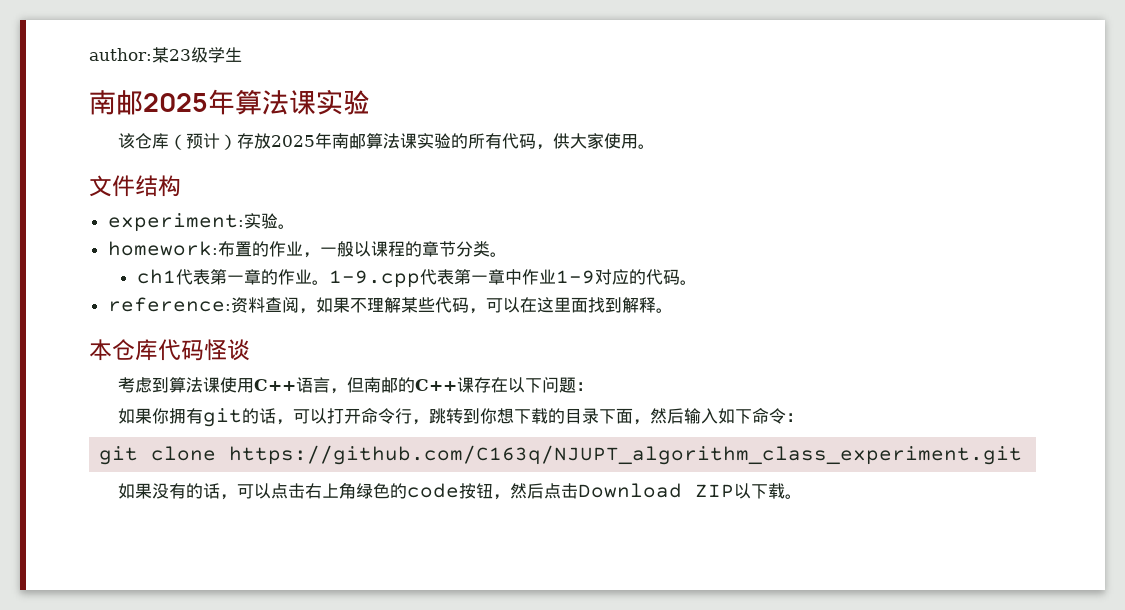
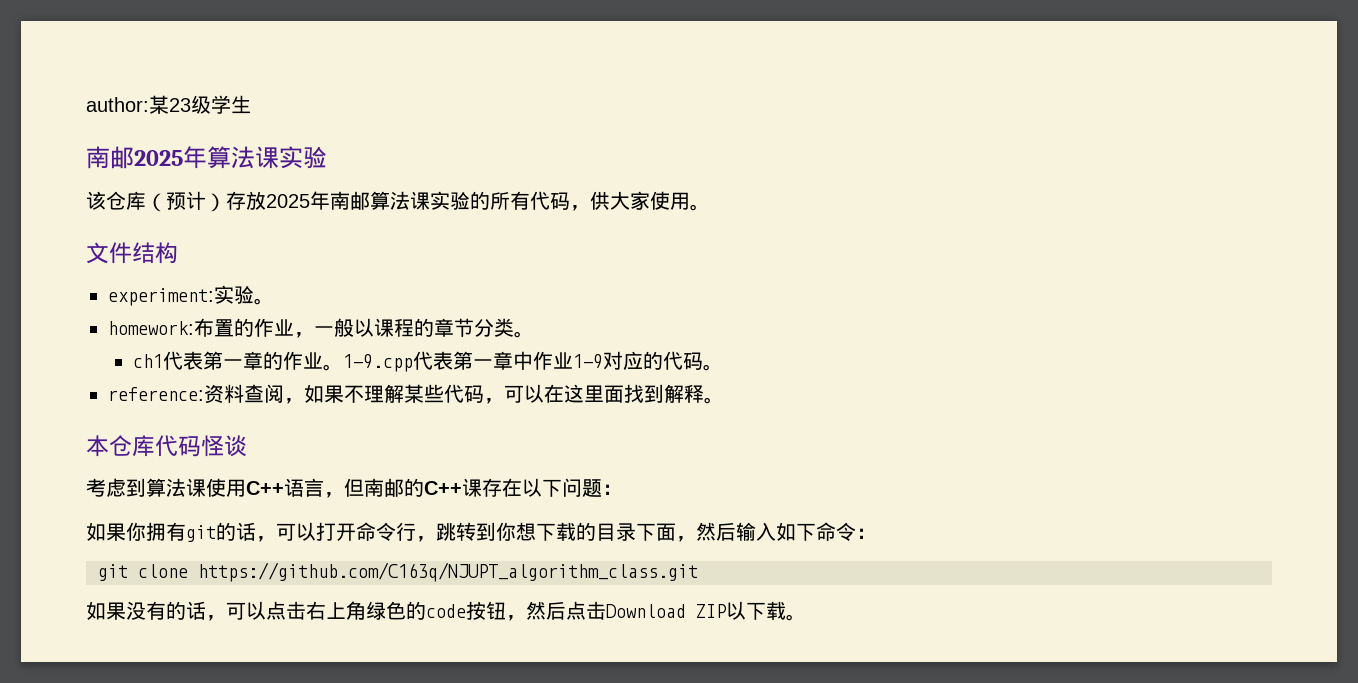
[229,445,1023,465] https://github.com/C163q/NJUPT_algorithm_class_experiment.git -> [198,562,698,582] https://github.com/C163q/NJUPT_algorithm_class.git

